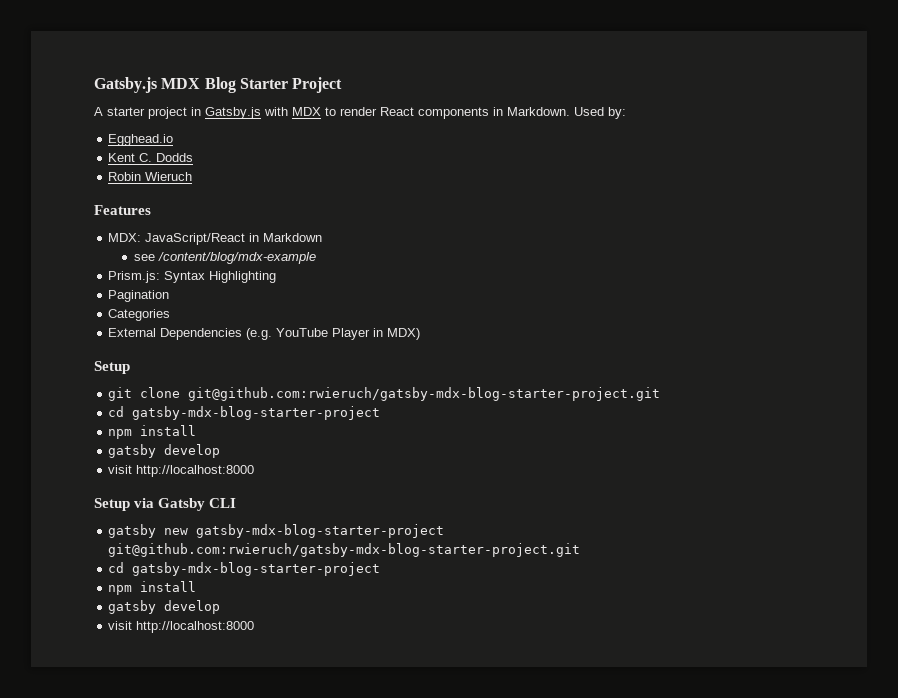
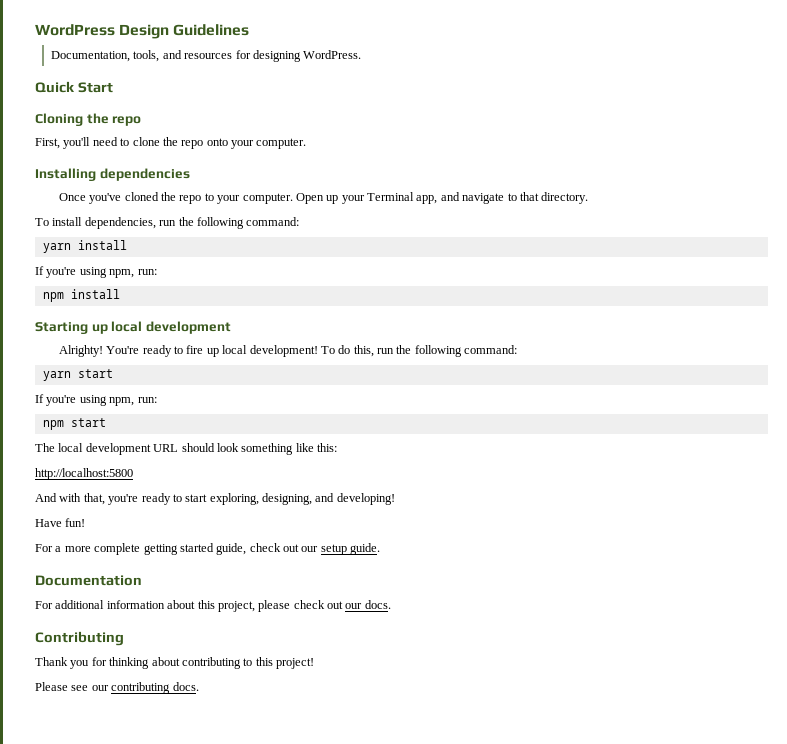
[94,77,343,93] [94,107,626,119] [108,134,174,146] [108,153,194,162] [108,172,193,181] [94,205,151,215] [108,233,323,245] [134,252,317,264] [108,271,277,283] [108,290,170,302] [108,309,171,321] [108,328,421,340] [94,361,130,374] [108,387,661,401] [108,406,381,420] [108,425,197,439] [108,444,221,458] [108,465,255,477] [94,498,237,511] [108,524,445,538] [108,543,581,557] [108,562,381,576] [108,581,197,595] [108,600,221,614] [108,621,255,633] Gatsby.js MDX Blog Starter Project // A starter project in Gatsby.js with MDX to render React components in Markdown. Used by: // Egghead.io // Kent C. Dodds // Robin Wieruch // Features // MDX: JavaScript/React in Markdown // see /content/blog/mdx-example // Prism.js: Syntax Highlighting // Pagination // Categories // External Dependencies (e.g. YouTube Player in MDX) // Setup // git clone git@github.com:rwieruch/gatsby-mdx-blog-starter-project.git // cd gatsby-mdx-blog-starter-project // npm install // gatsby develop // visit http://localhost:8000 // Setup via Gatsby CLI // gatsby new gatsby-mdx-blog-starter-project git@github.com:rwieruch/gatsby-mdx-blog-starter-project.git // cd gatsby-mdx-blog-starter-project // npm install // gatsby develop // visit http://localhost:8000 -> [35,24,250,39] [51,50,362,62] [35,81,113,93] [35,113,142,126] [35,137,307,149] [35,168,190,181] [58,192,589,204] [35,217,300,229] [42,240,127,253] [35,266,157,278] [42,289,120,302] [35,321,231,334] [58,345,518,357] [42,369,113,381] [35,394,157,406] [42,418,106,430] [35,443,337,455] [35,468,133,480] [35,493,395,505] [35,518,86,527] [35,543,381,555] [35,575,142,586] [35,600,391,612] [35,631,124,646] [35,657,314,669] [35,682,199,694] WordPress Design Guidelines // Documentation, tools, and resources for designing WordPress. // Quick Start // Cloning the repo // First, you'll need to clone the repo onto your computer. // Installing dependencies // Once you've cloned the repo to your computer. Open up your Terminal app, and navigate to that directory. // To install dependencies, run the following command: // yarn install // If you're using npm, run: // npm install // Starting up local development // Alrighty! You're ready to fire up local development! To do this, run the following command: // yarn start // If you're using npm, run: // npm start // The local development URL should look something like this: // http://localhost:5800 // And with that, you're ready to start exploring, designing, and developing! // Have fun! // For a more complete getting started guide, check out our setup guide. // Documentation // For additional information about this project, please check out our docs. // Contributing // Thank you for thinking about contributing to this project! // Please see our contributing docs.

